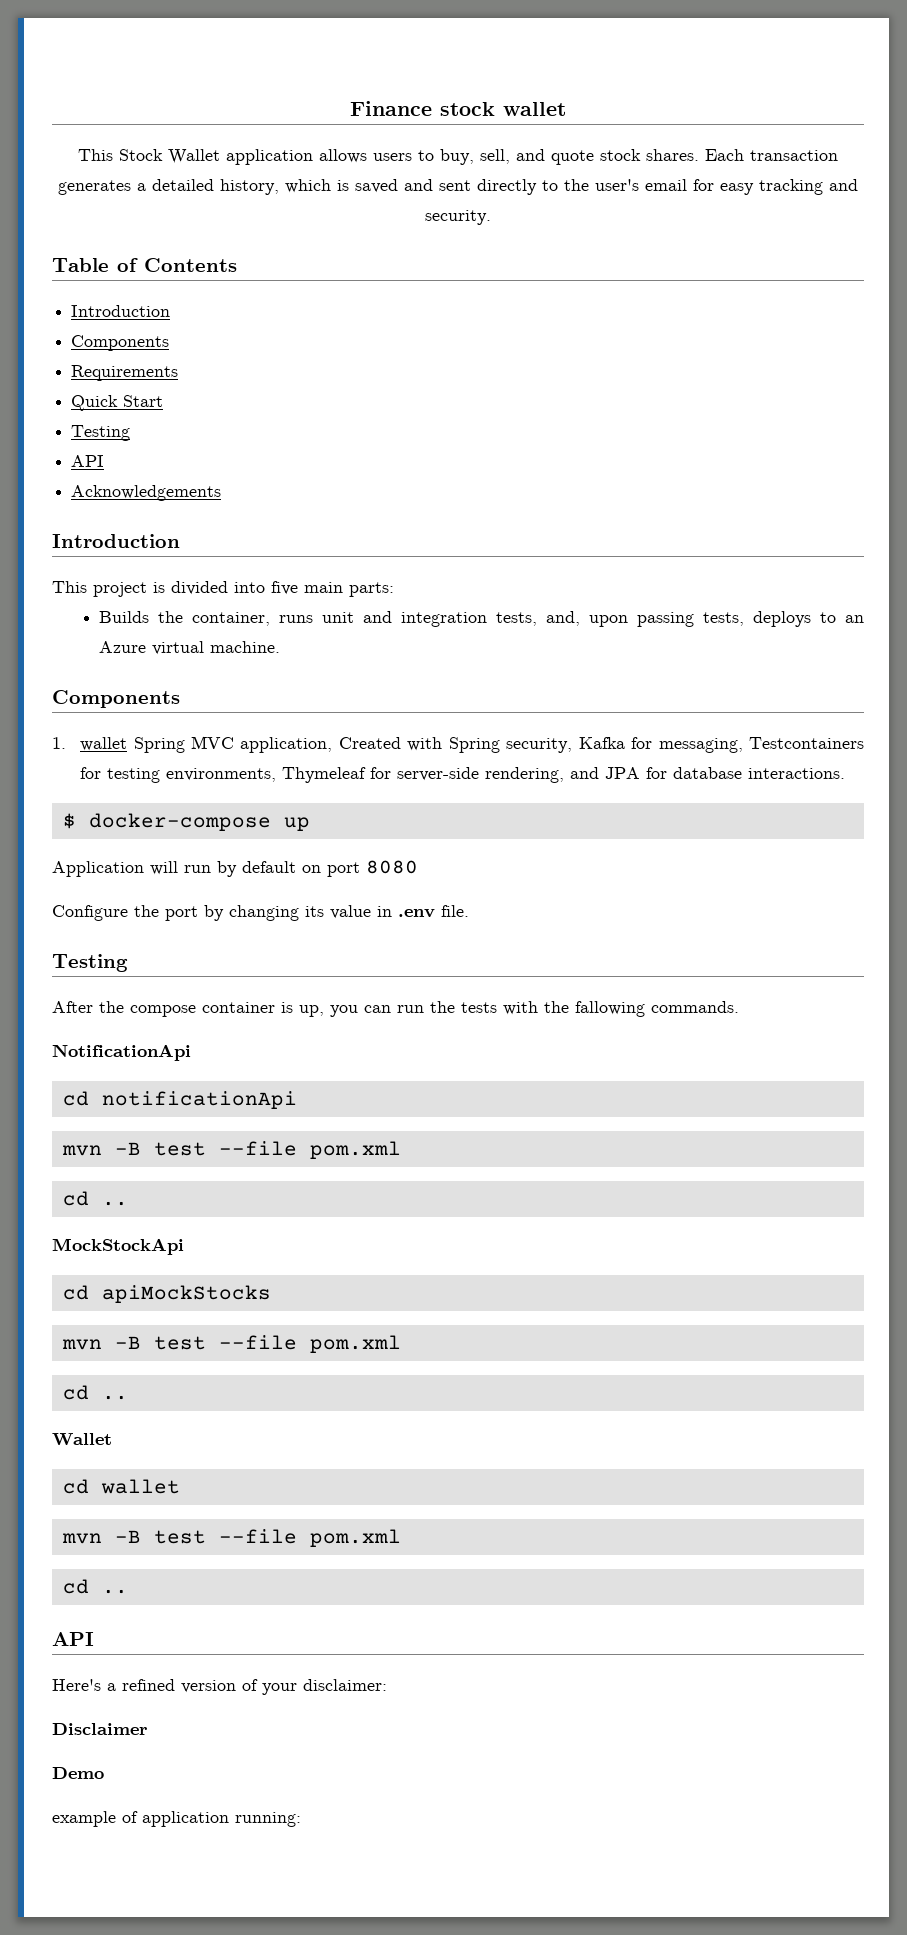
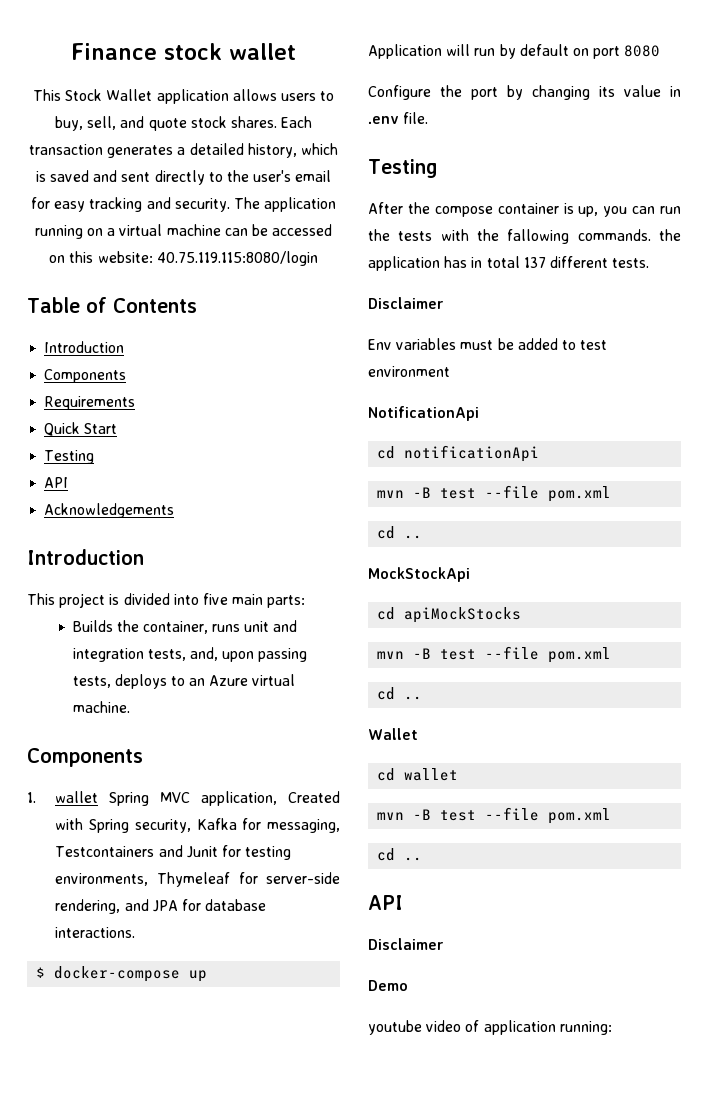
(491, 217) none -> [233,197,337,212] [34,224,333,239] [49,251,318,266] The application running on a virtual machine can be accessed on this website: 40.75.119.115:8080/login
(865, 743) none -> [158,845,218,858] and Junit
(739, 1007) none -> [659,229,681,241] [368,256,650,271] [368,297,444,309] [368,338,608,350] [368,366,450,377] the application has in total 137 different tests. // Disclaimer // Env variables must be added to test environment
[52,1679,387,1695] // Here's a refined version of your disclaimer: -> (403, 902) none
[52,1811,116,1827] example -> [368,1020,462,1035] youtube video

